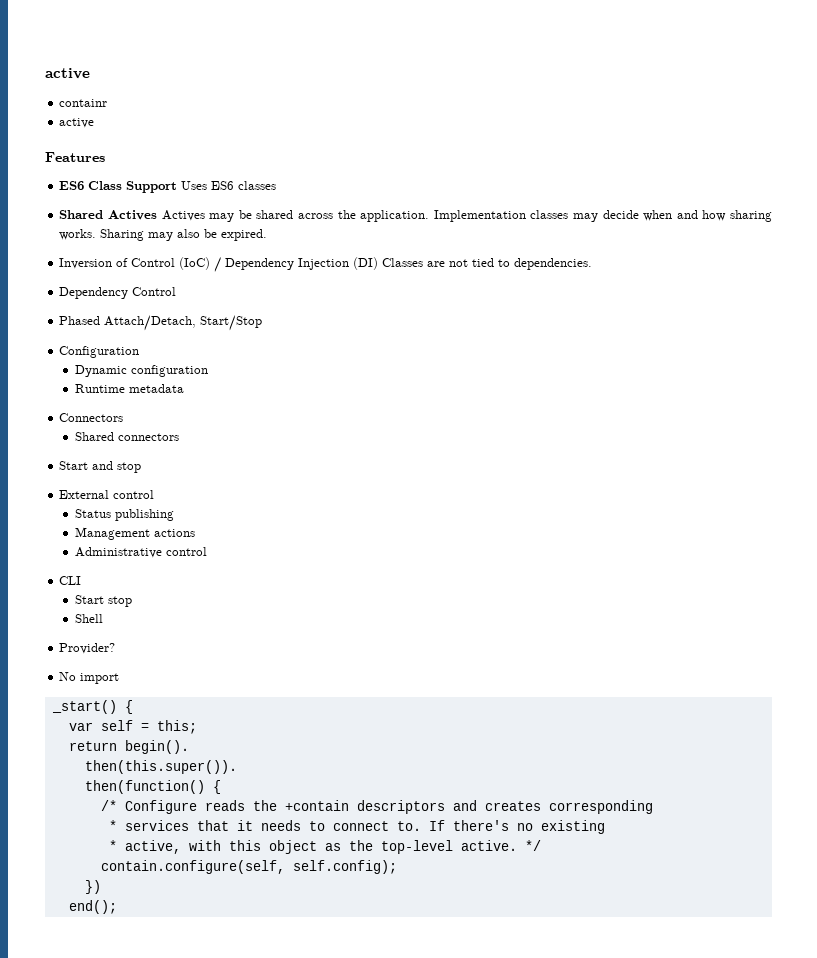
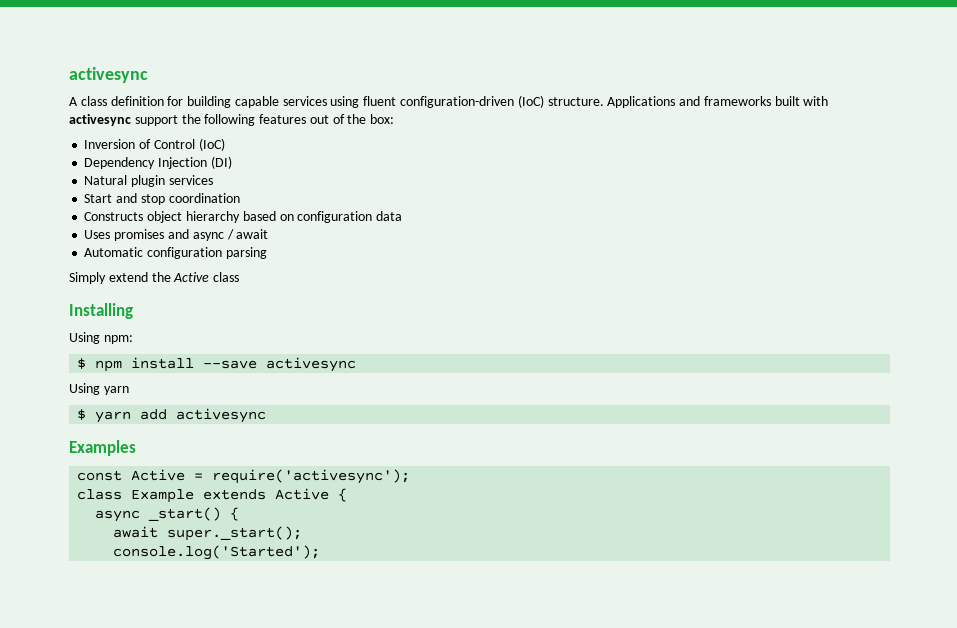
[45,68,90,79] [59,99,108,107] [59,118,95,128] [45,152,105,162] [59,181,277,193] [59,210,773,222] [59,229,268,241] active // containr // active // Features // ES6 Class Support Uses ES6 classes // Shared Actives Actives may be shared across the application. Implementation classes may decide when and how sharing works. Sharing may also be expired. -> [69,67,148,83] [69,95,829,108] [69,114,395,126] activesync // A class definition for building capable services using fluent configuration-driven (IoC) structure. Applications and frameworks built with activesync support the following features out of the box:
[214,257,222,272] / -> (225, 144) //
[382,258,593,270] [59,287,177,299] [59,315,263,331] [59,346,140,358] [74,365,208,377] [74,384,184,393] [59,413,124,422] [74,432,179,441] [59,461,142,473] [59,490,155,499] [74,509,174,521] [74,527,195,540] [74,547,207,558] [59,576,82,585] [74,595,132,607] [74,614,103,623] [59,643,116,654] [59,672,120,684] [51,700,133,714] [68,720,197,734] [68,740,189,754] [84,760,237,774] [84,780,221,794] [100,800,653,814] [108,820,605,834] [108,840,541,854] [100,860,397,874] [84,880,101,894] [68,900,117,914] Classes are not tied to dependencies. // Dependency Control // Phased Attach/Detach, Start/Stop // Configuration // Dynamic configuration // Runtime metadata // Connectors // Shared connectors // Start and stop // External control // Status publishing // Management actions // Administrative control // CLI // Start stop // Shell // Provider? // No import // _start() { // var self = this; // return begin(). // then(this.super()). // then(function() { // /* Configure reads the +contain descriptors and creates corresponding // * services that it needs to connect to. If there's no existing // * active, with this object as the top-level active. */ // contain.configure(self, self.config); // }) // end(); -> [84,175,213,187] [84,193,240,205] [84,211,403,223] [84,229,269,241] [84,247,267,259] [69,272,240,284] [69,303,133,319] [69,332,133,344] [77,357,357,372] [69,383,129,395] [77,408,267,423] [69,440,136,456] [77,469,411,484] [77,488,348,503] [95,507,240,522] [113,526,303,541] [113,545,321,560] // Natural plugin services // Start and stop coordination // Constructs object hierarchy based on configuration data // Uses promises and async / await // Automatic configuration parsing // Simply extend the Active class // Installing // Using npm: // $ npm install --save activesync // Using yarn // $ yarn add activesync // Examples // const Active = require('activesync'); // class Example extends Active { // async _start() { // await super._start(); // console.log('Started');

